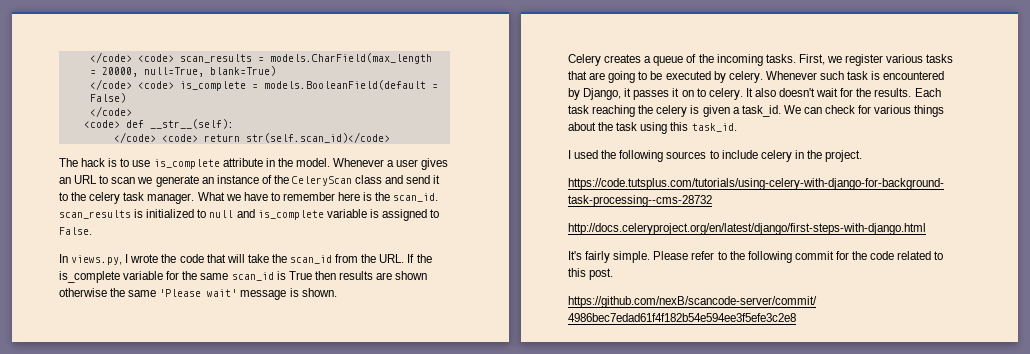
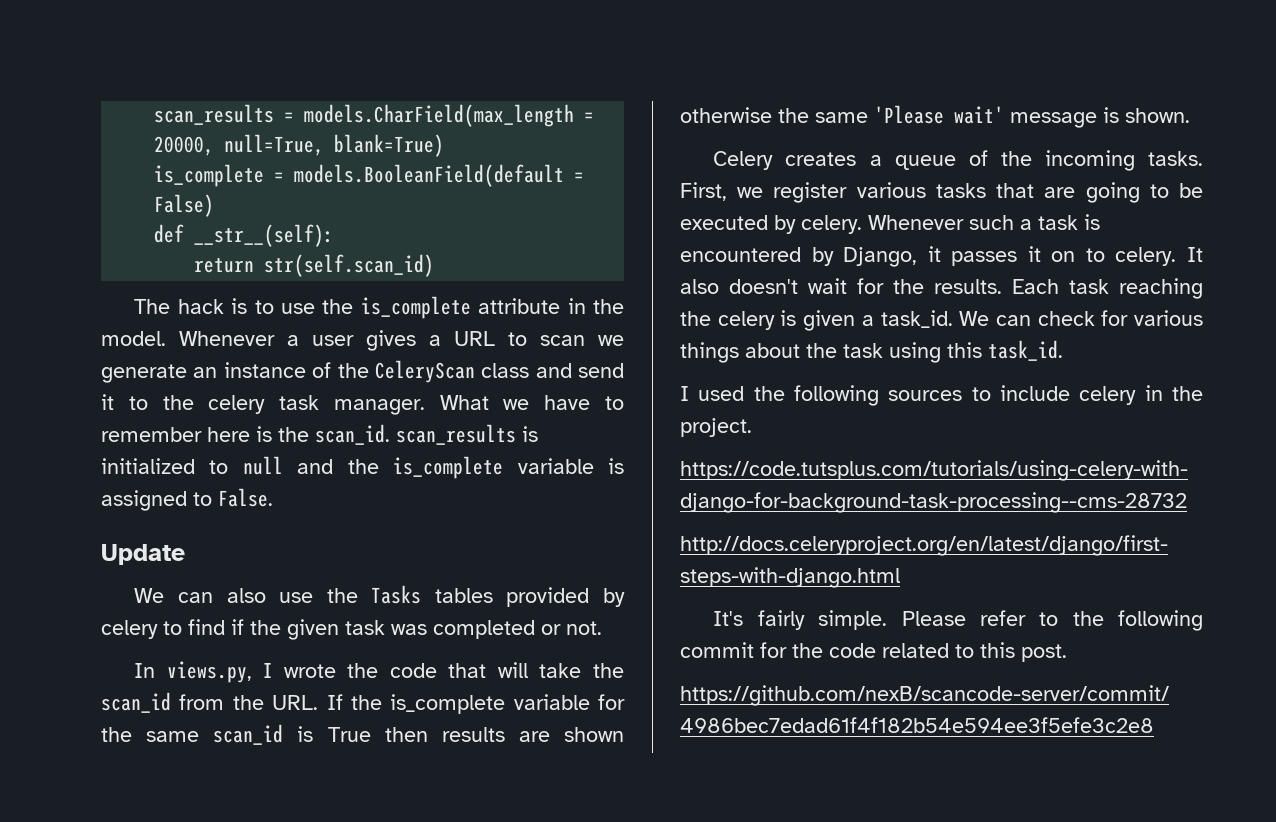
[89,52,174,63] </code> <code> -> (154, 114) none
[89,79,174,90] </code> <code> -> (445, 145) none
[89,106,132,117] [83,120,120,128] </code> // <code> -> (215, 205) none
[113,132,390,143] </code> <code> return str(self.scan_id)</code> -> [194,254,435,277] return str(self.scan_id)
(151, 163) none -> [322,299,354,314] the
[59,177,71,184] an -> [429,335,441,346] a
(255, 213) none -> [347,459,379,474] the
(92, 231) none -> [101,544,185,565] [134,585,625,607] [101,619,602,640] // Update // We can also use the Tasks tables provided by celery to find if the given task was completed or not.
(844, 75) none -> [1020,219,1032,230] a

